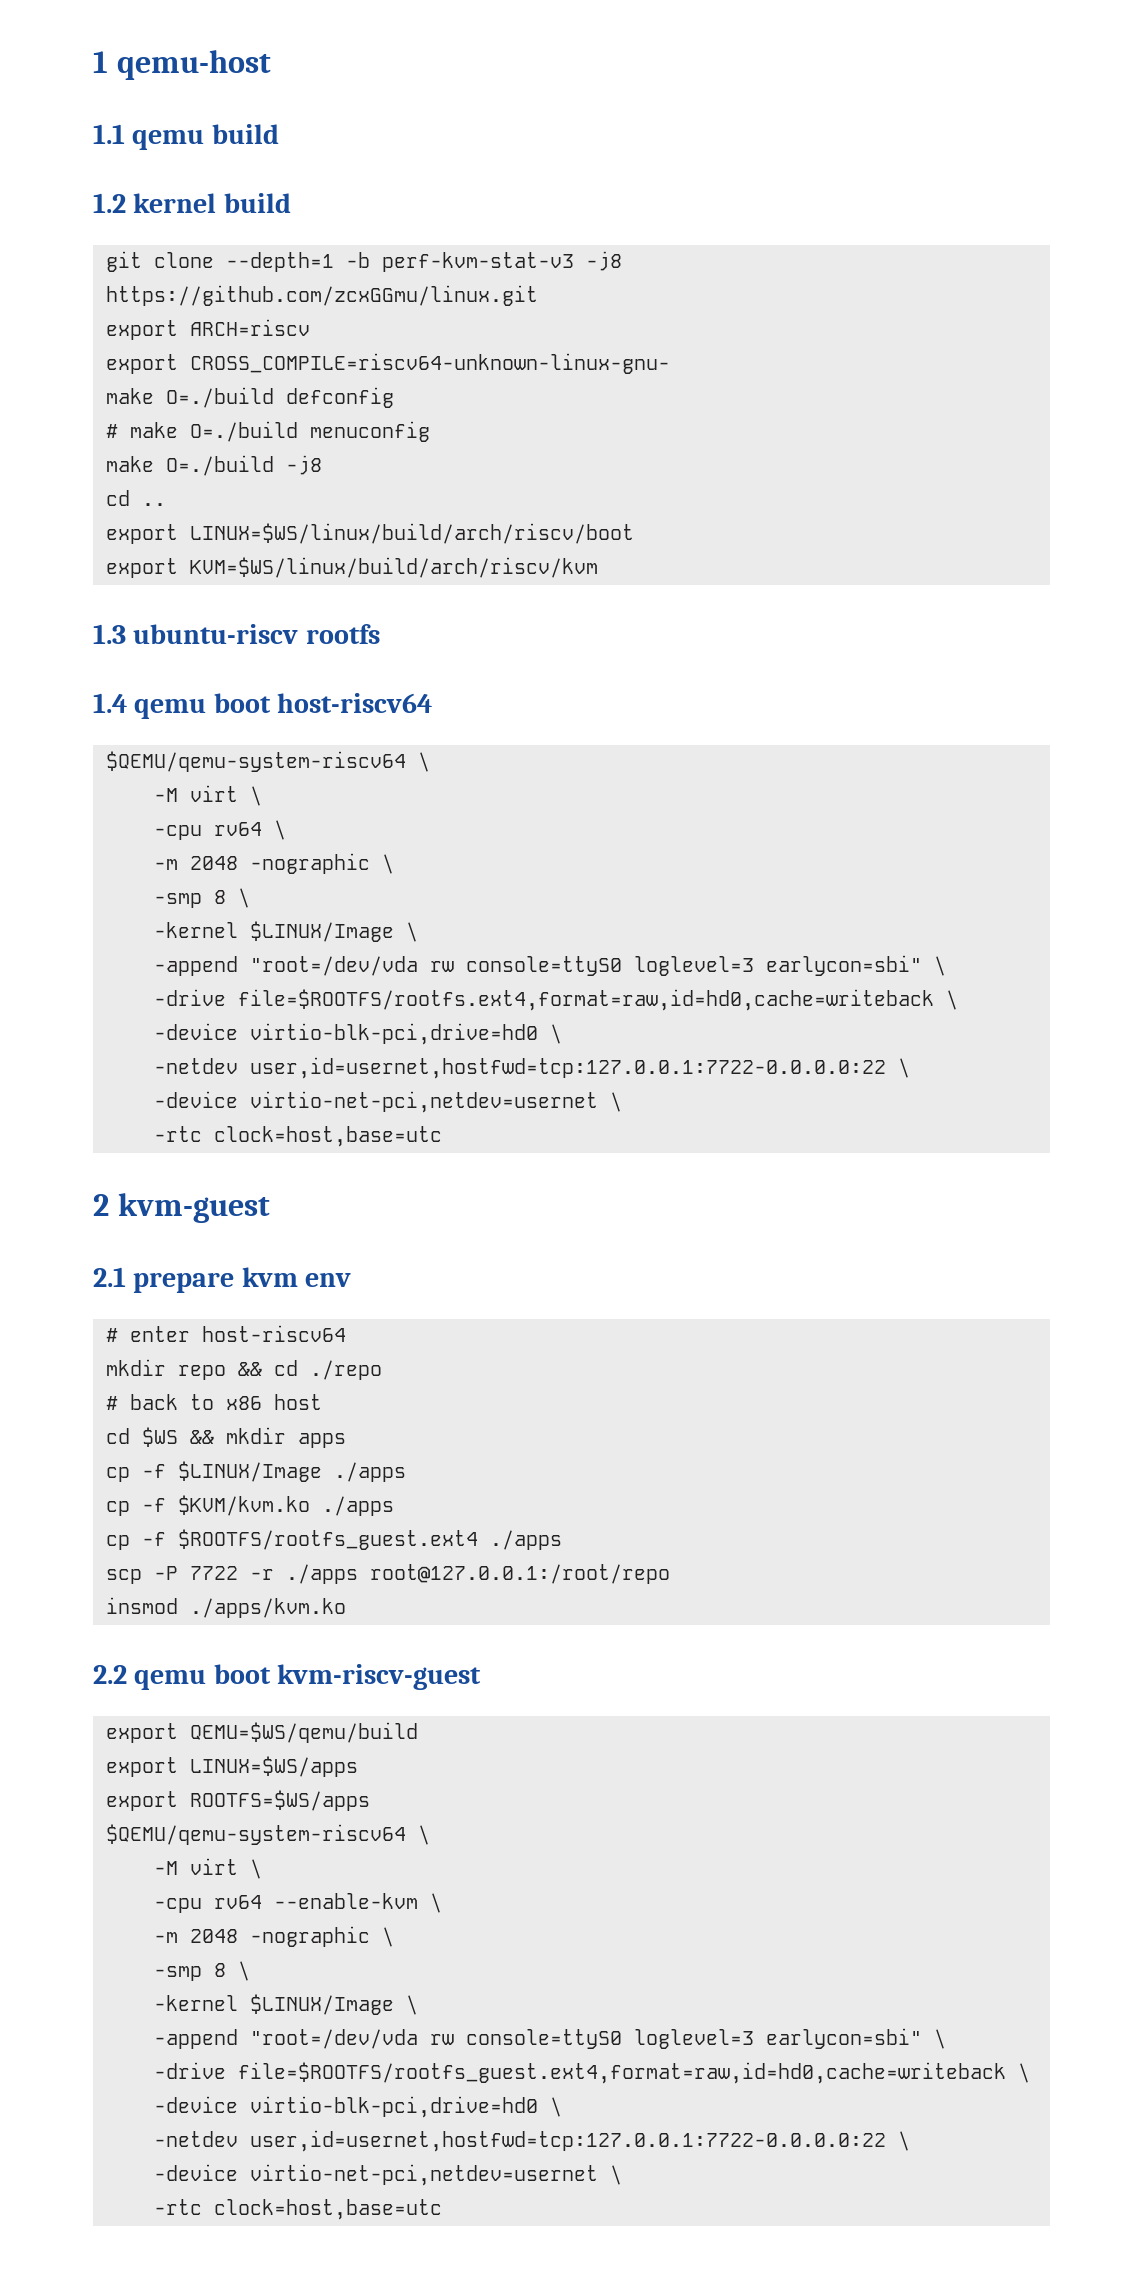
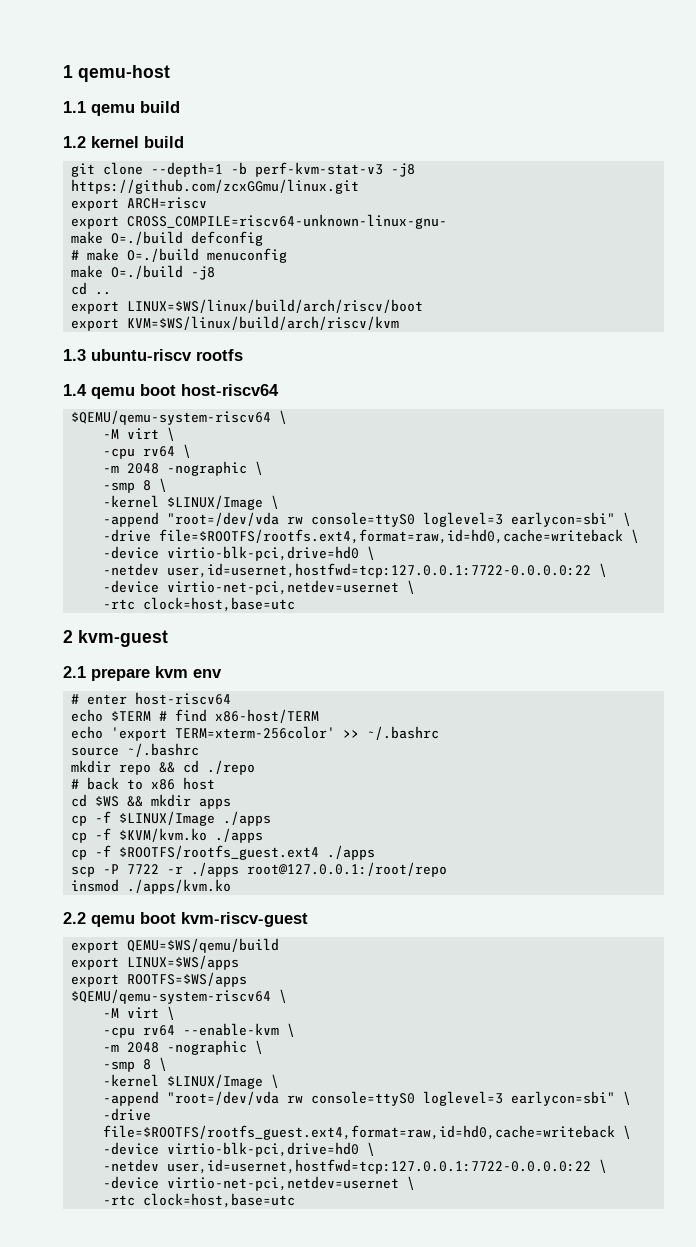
(346, 1333) none -> [71,709,320,723] [71,726,440,741] [71,743,200,757] // echo $TERM # find x86-host/TERM // echo 'export TERM=xterm-256color' >> ~/.bashrc // source ~/.bashrc

